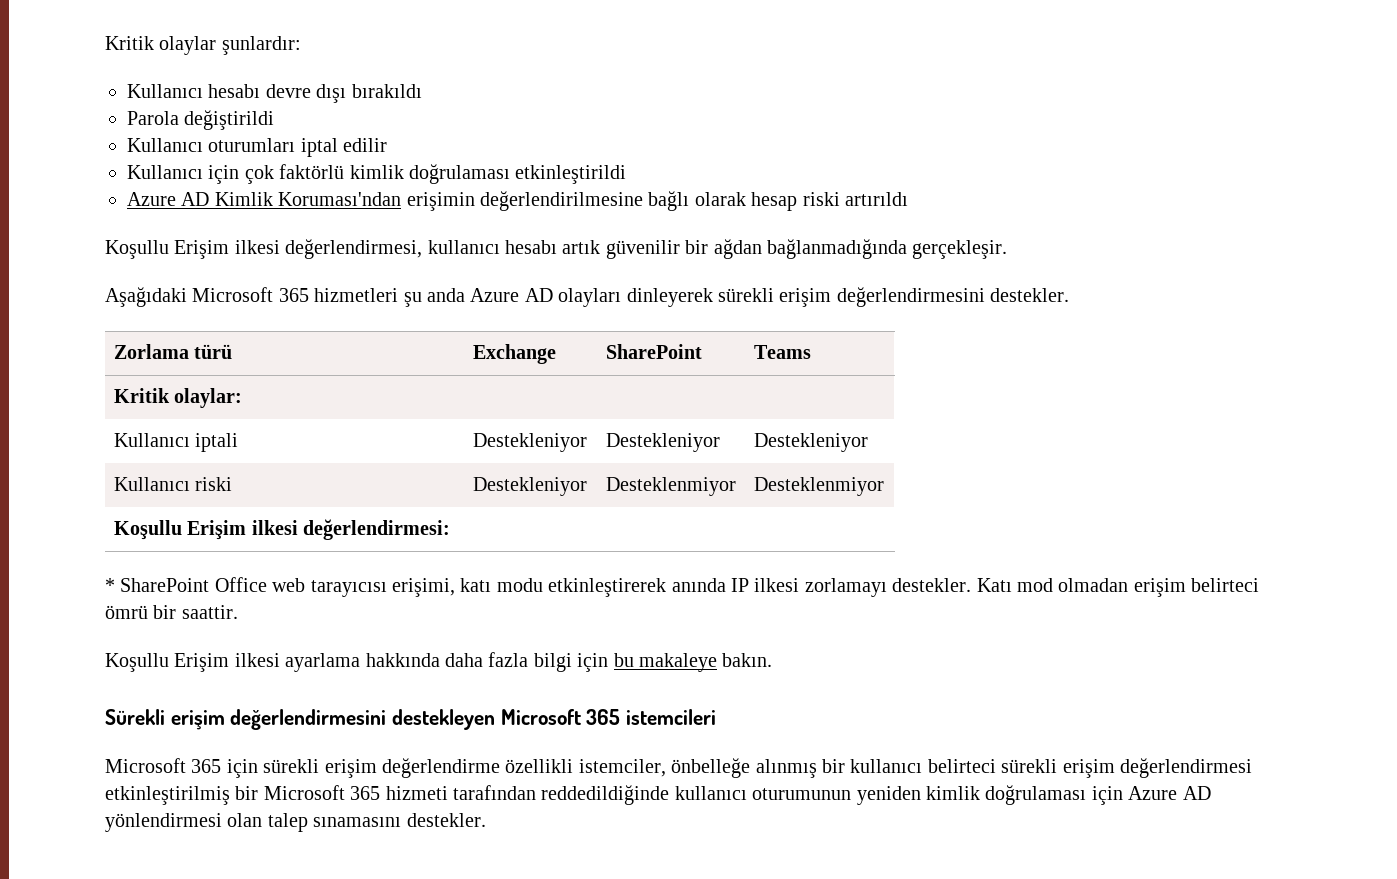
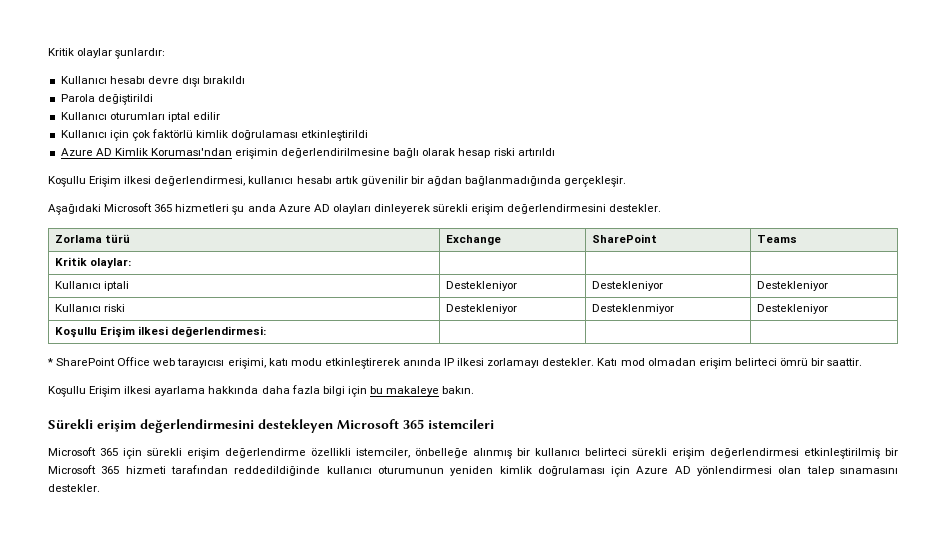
[753,477,884,496] Desteklenmiyor -> [756,304,828,314] Destekleniyor

